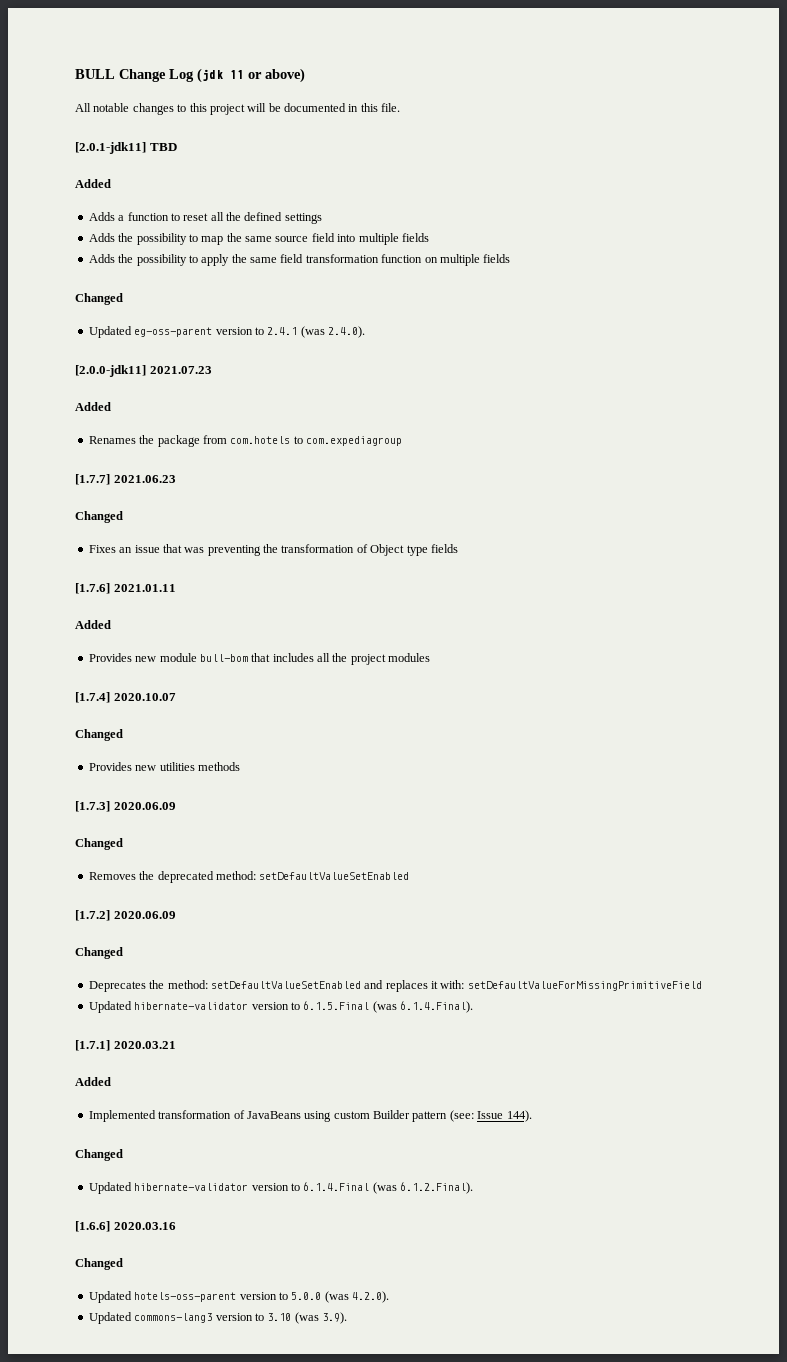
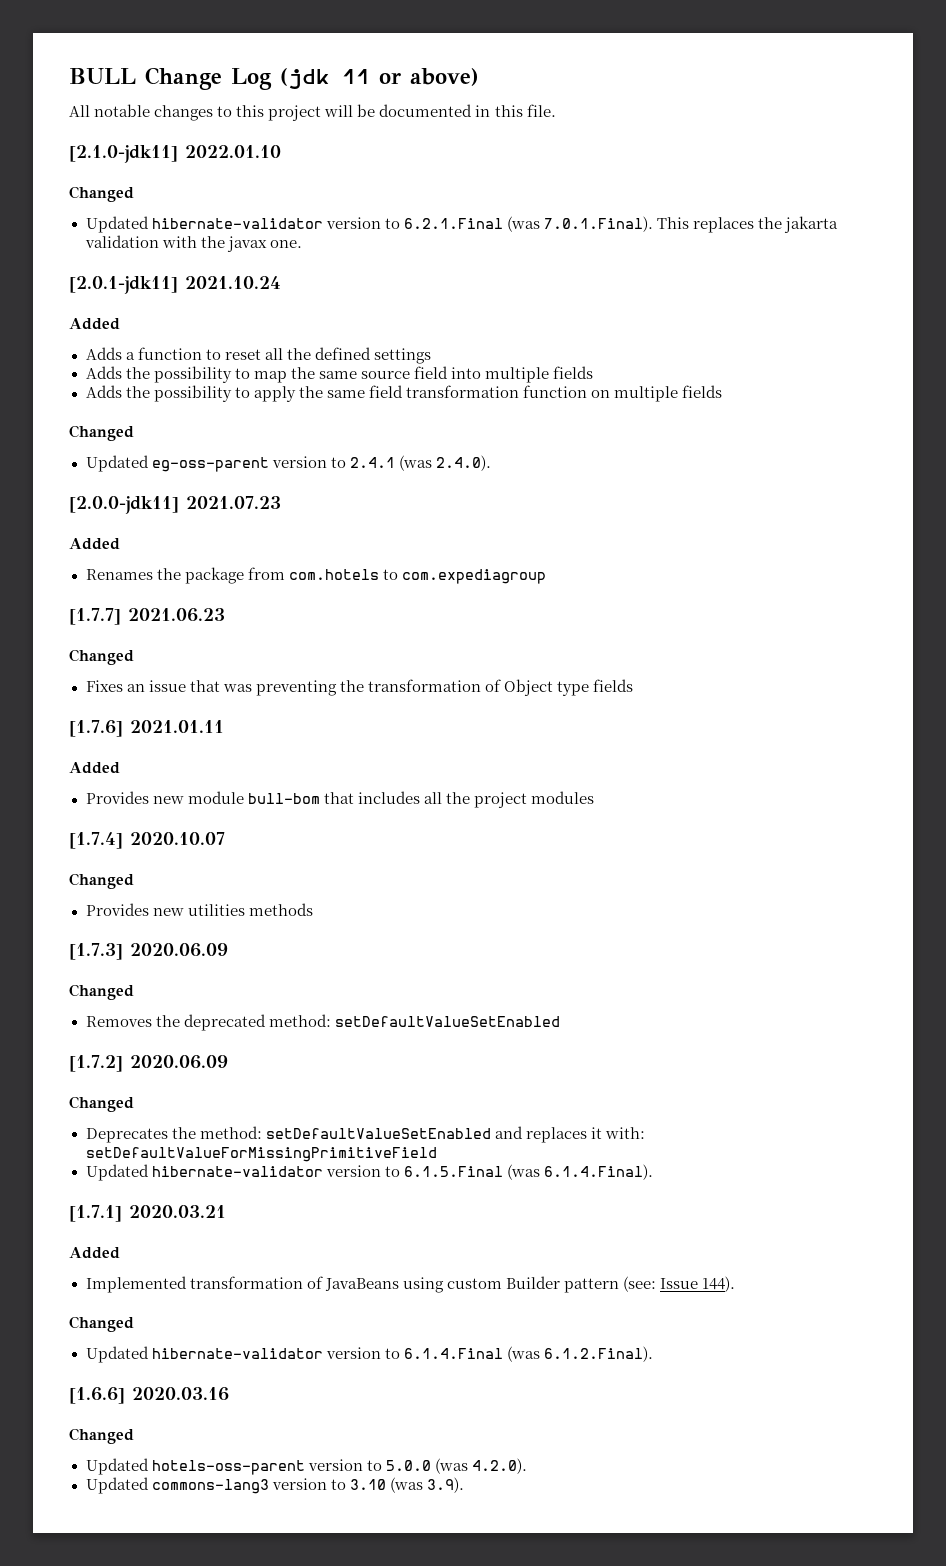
(401, 107) none -> [69,145,281,163] [69,186,134,202] [85,216,838,233] [84,235,302,252] // [2.1.0-jdk11] 2022.01.10 // Changed // Updated hibernate-validator version to 6.2.1.Final (was 7.0.1.Final). This replaces the jakarta validation with the javax one.
[149,143,177,151] TBD -> [185,276,281,289] 2021.10.24

